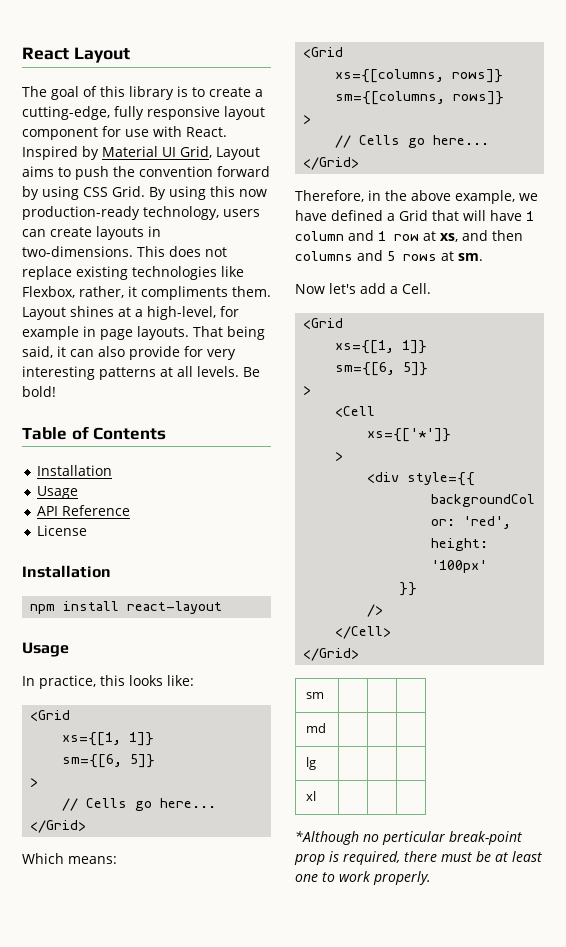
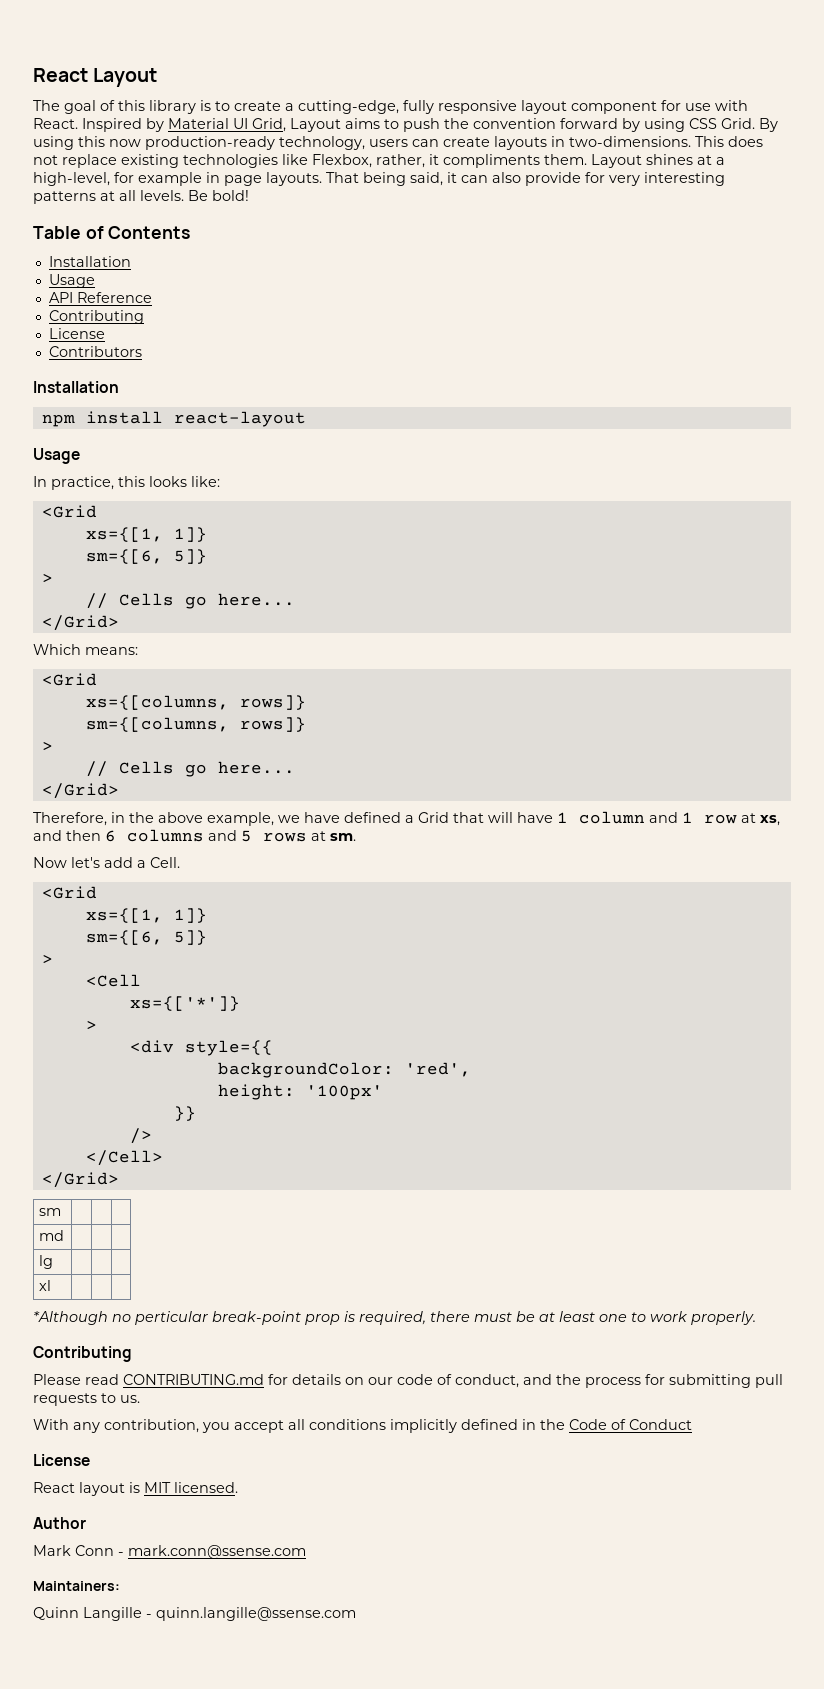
[37,525,88,536] // License -> [48,310,144,324] [48,328,105,339] [48,346,142,357] // Contributing // License // Contributors
(523, 235) none -> [105,830,116,842] 6
(431, 878) none -> [33,1346,132,1362] [33,1374,783,1388] [33,1393,140,1406] [33,1419,692,1433] [33,1454,90,1466] [33,1482,238,1496] [33,1517,86,1529] [33,1545,306,1559] [33,1581,120,1591] [33,1607,356,1621] // Contributing // Please read CONTRIBUTING.md for details on our code of conduct, and the process for submitting pull requests to us. // With any contribution, you accept all conditions implicitly defined in the Code of Conduct // License // React layout is MIT licensed. // Author // Mark Conn - mark.conn@ssense.com // Maintainers: // Quinn Langille - quinn.langille@ssense.com

